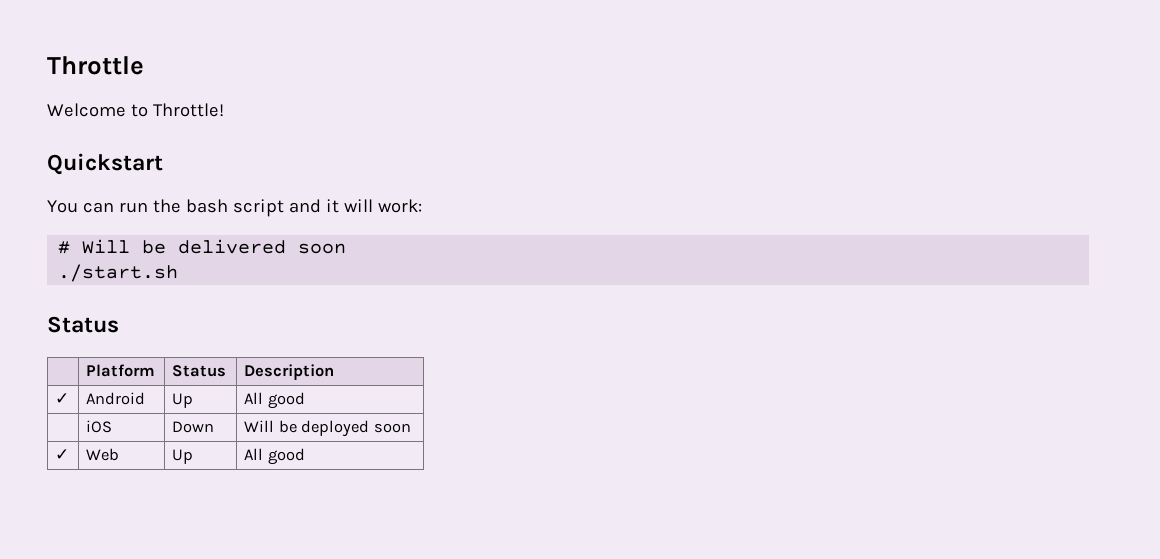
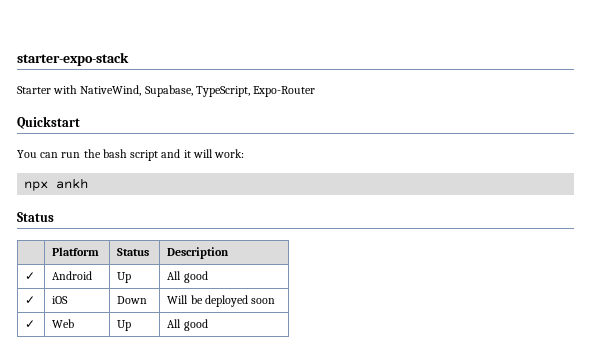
[47,56,144,75] [47,103,224,117] Throttle // Welcome to Throttle! -> [17,52,129,66] [17,85,316,97] starter-expo-stack // Starter with NativeWind, Supabase, TypeScript, Expo-Router
[58,239,347,254] [58,264,179,282] # Will be delivered soon // ./start.sh -> [24,178,89,191] npx ankh
(305, 400) none -> [25,296,36,304] ✓

